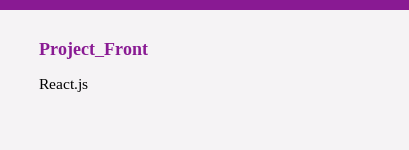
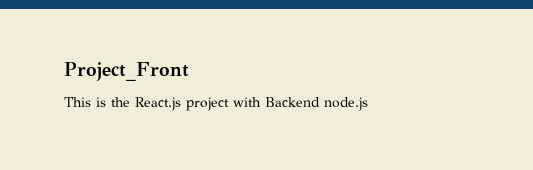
[39,79,88,92] React.js -> [64,97,368,111] This is the React.js project with Backend node.js

